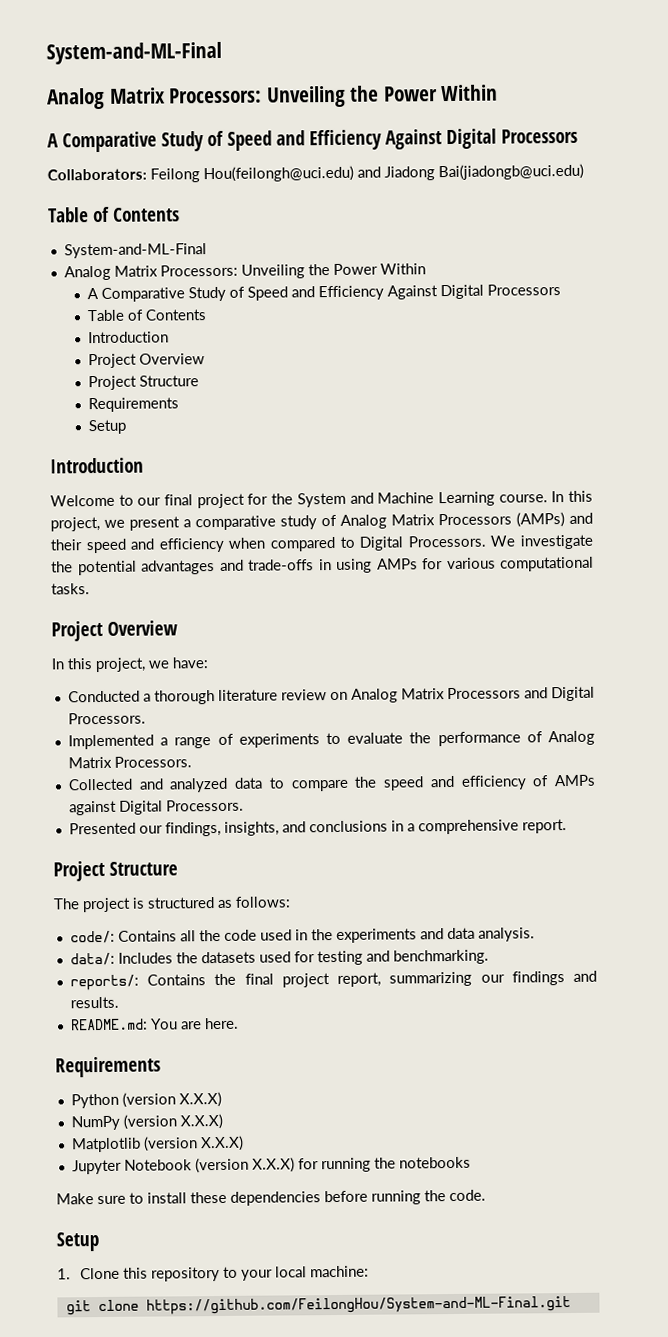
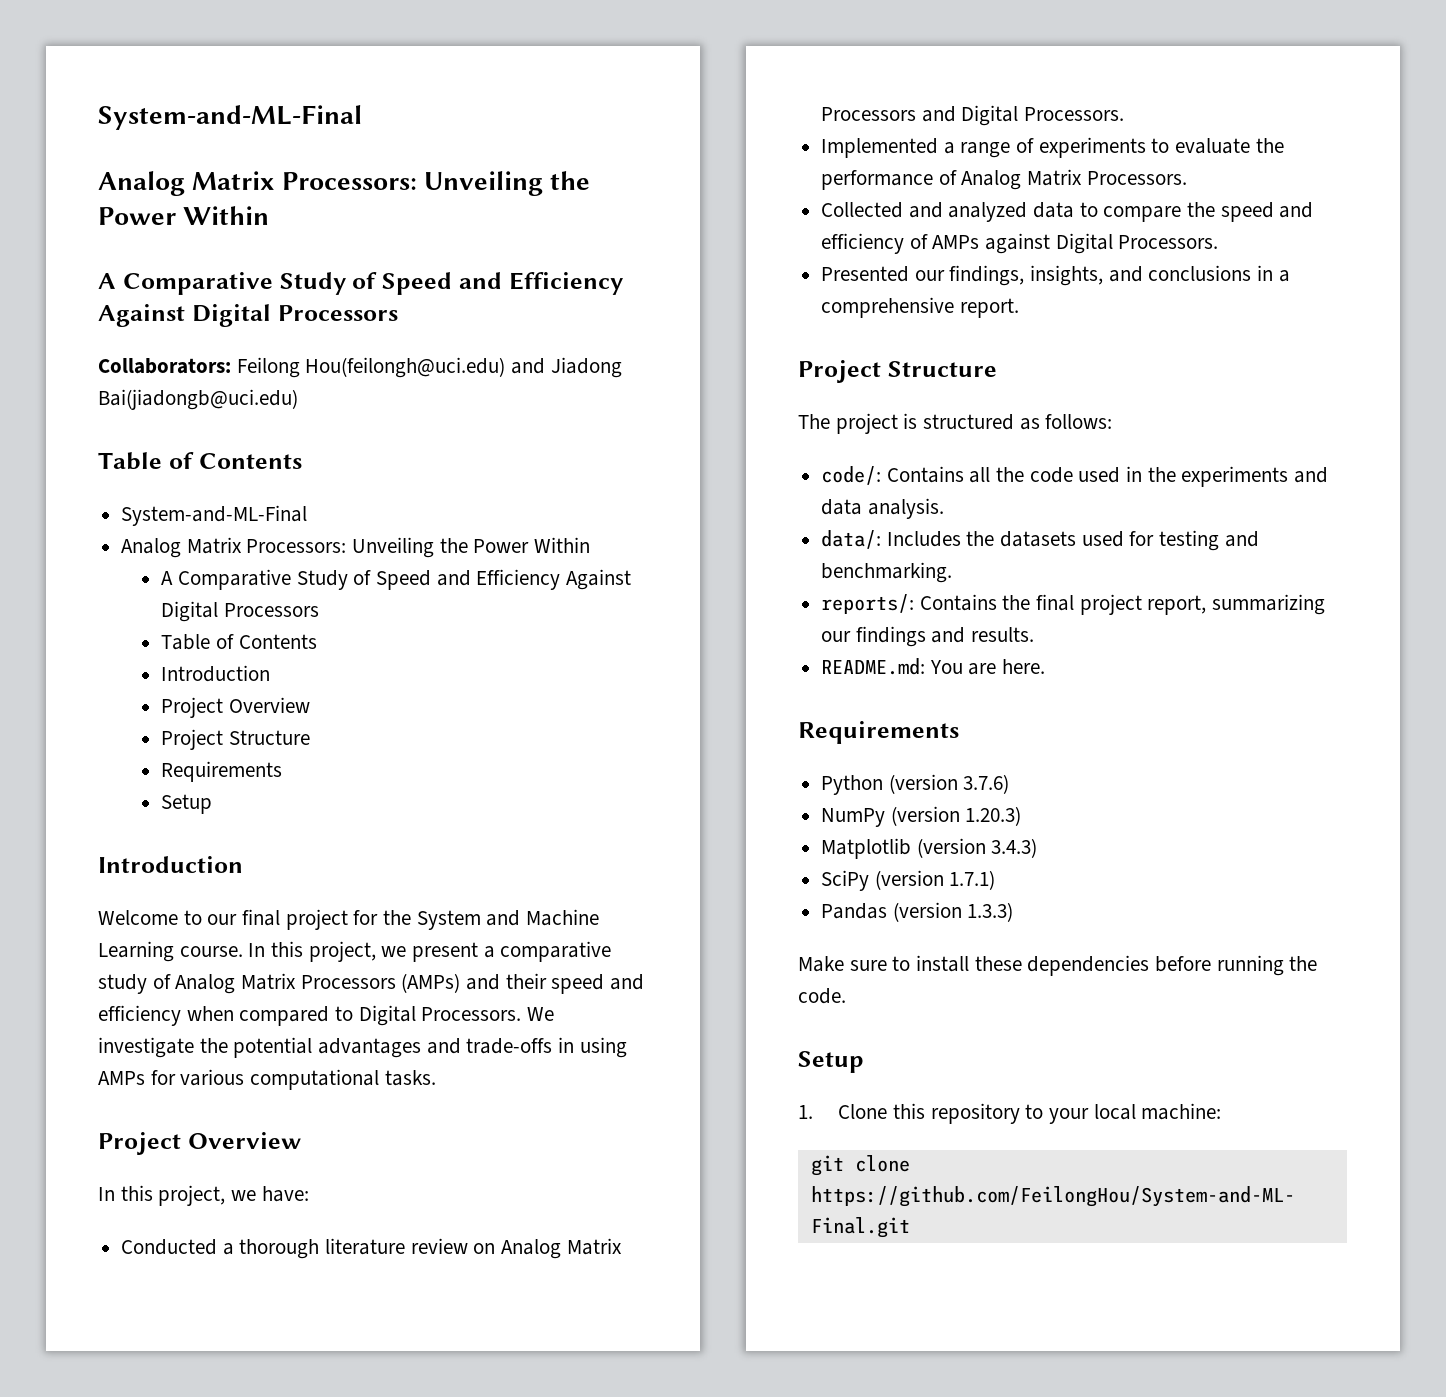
[178,1091,222,1108] X.X.X) -> [963,774,1010,794] 3.7.6)
[179,1113,223,1130] X.X.X) -> [965,806,1022,826] 1.20.3)
[199,1135,244,1152] [71,1156,471,1175] X.X.X) // Jupyter Notebook (version X.X.X) for running the notebooks -> [991,838,1038,858] [821,870,996,891] [821,902,1014,922] 3.4.3) // SciPy (version 1.7.1) // Pandas (version 1.3.3)

